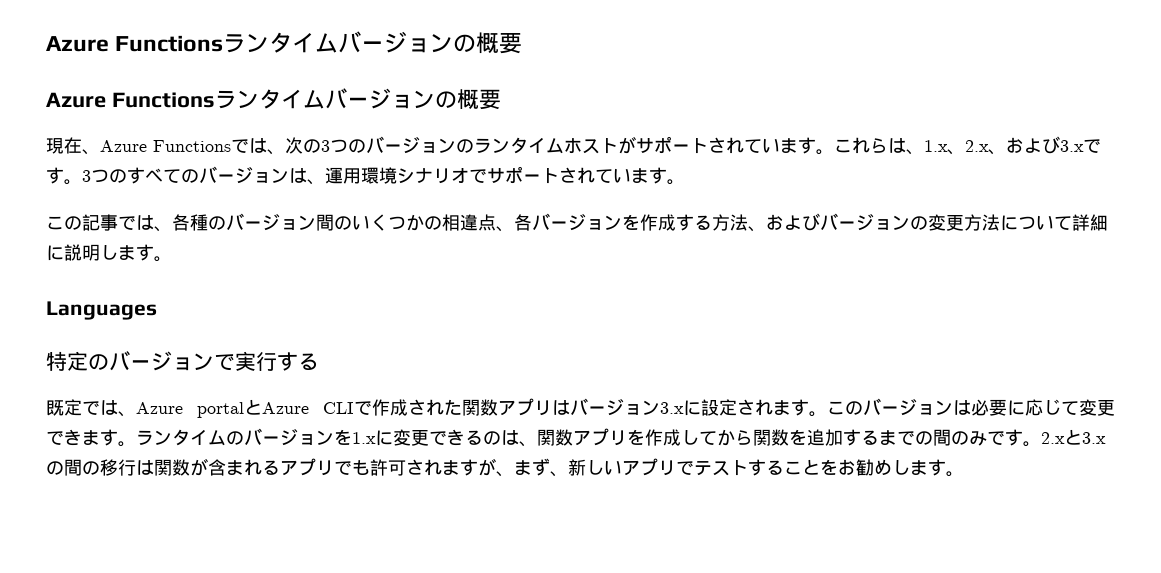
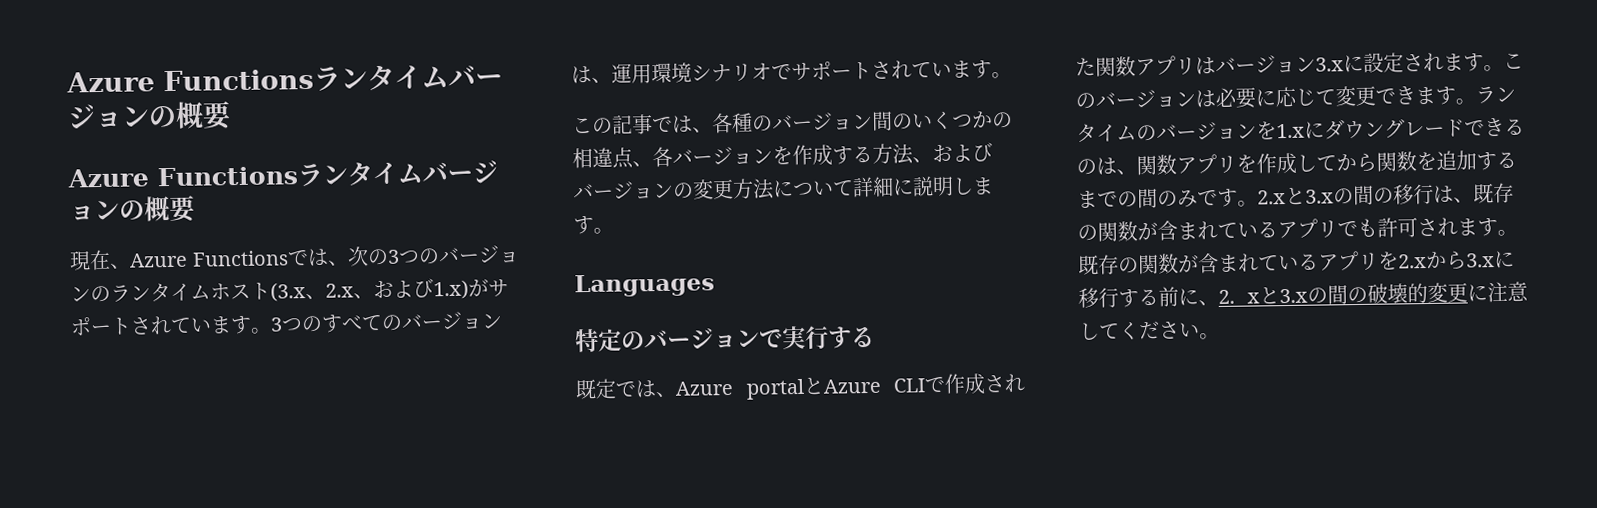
(618, 146) none -> [270,278,469,302] (3.x、2.x、および1.x)
[834,136,1101,155] [46,167,82,185] これらは、1.x、2.x、および3.xです。 -> (272, 330) none
[393,429,429,446] 変更 -> [1324,118,1465,140] ダウングレード
[154,458,262,476] 関数が含まれ -> [1453,182,1514,204] [1077,220,1258,242] 、既存の関数が含まれてい
[478,458,946,477] が、まず、新しいアプリでテストすることをお勧めします -> [1497,229,1518,236] [1078,250,1515,275] [1078,281,1529,308] [1079,320,1200,340] 。既存の関数が含まれているアプリを2.xから3.xに移行する前に、2. xと3.xの間の破壊的変更に注意してください

